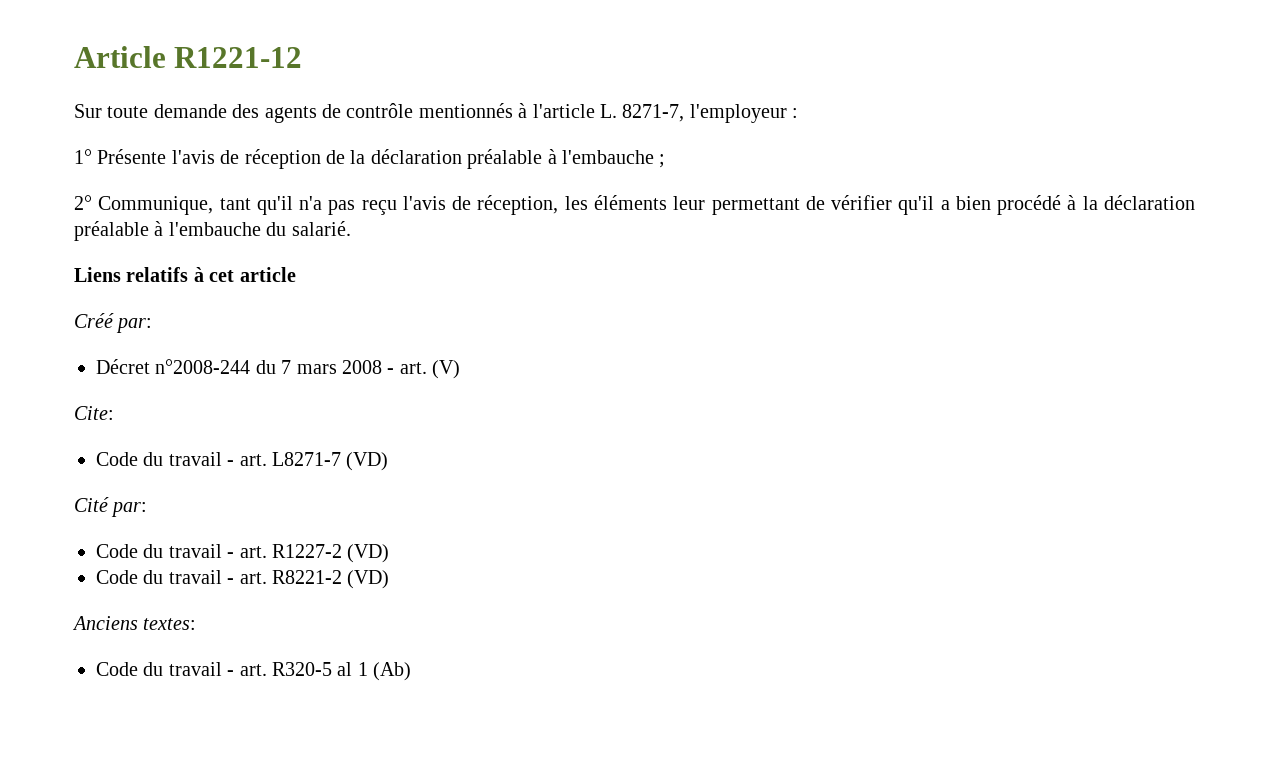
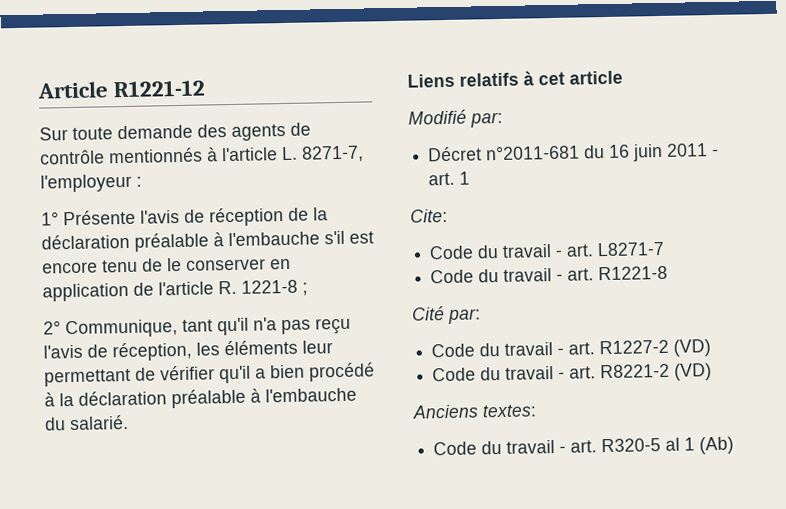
(654, 157) none -> [324,230,374,245] [42,257,291,274] [42,279,298,302] s'il est encore tenu de le conserver en application de l'article R. 1221-8
[74,313,114,328] Créé -> [408,109,467,125] Modifié
[155,359,461,379] n°2008-244 du 7 mars 2008 - art. (V) -> [485,143,720,162] [428,171,471,186] n°2011-681 du 16 juin 2011 - art. 1
[346,452,389,471] (VD) -> [430,265,669,284] // Code du travail - art. R1221-8

